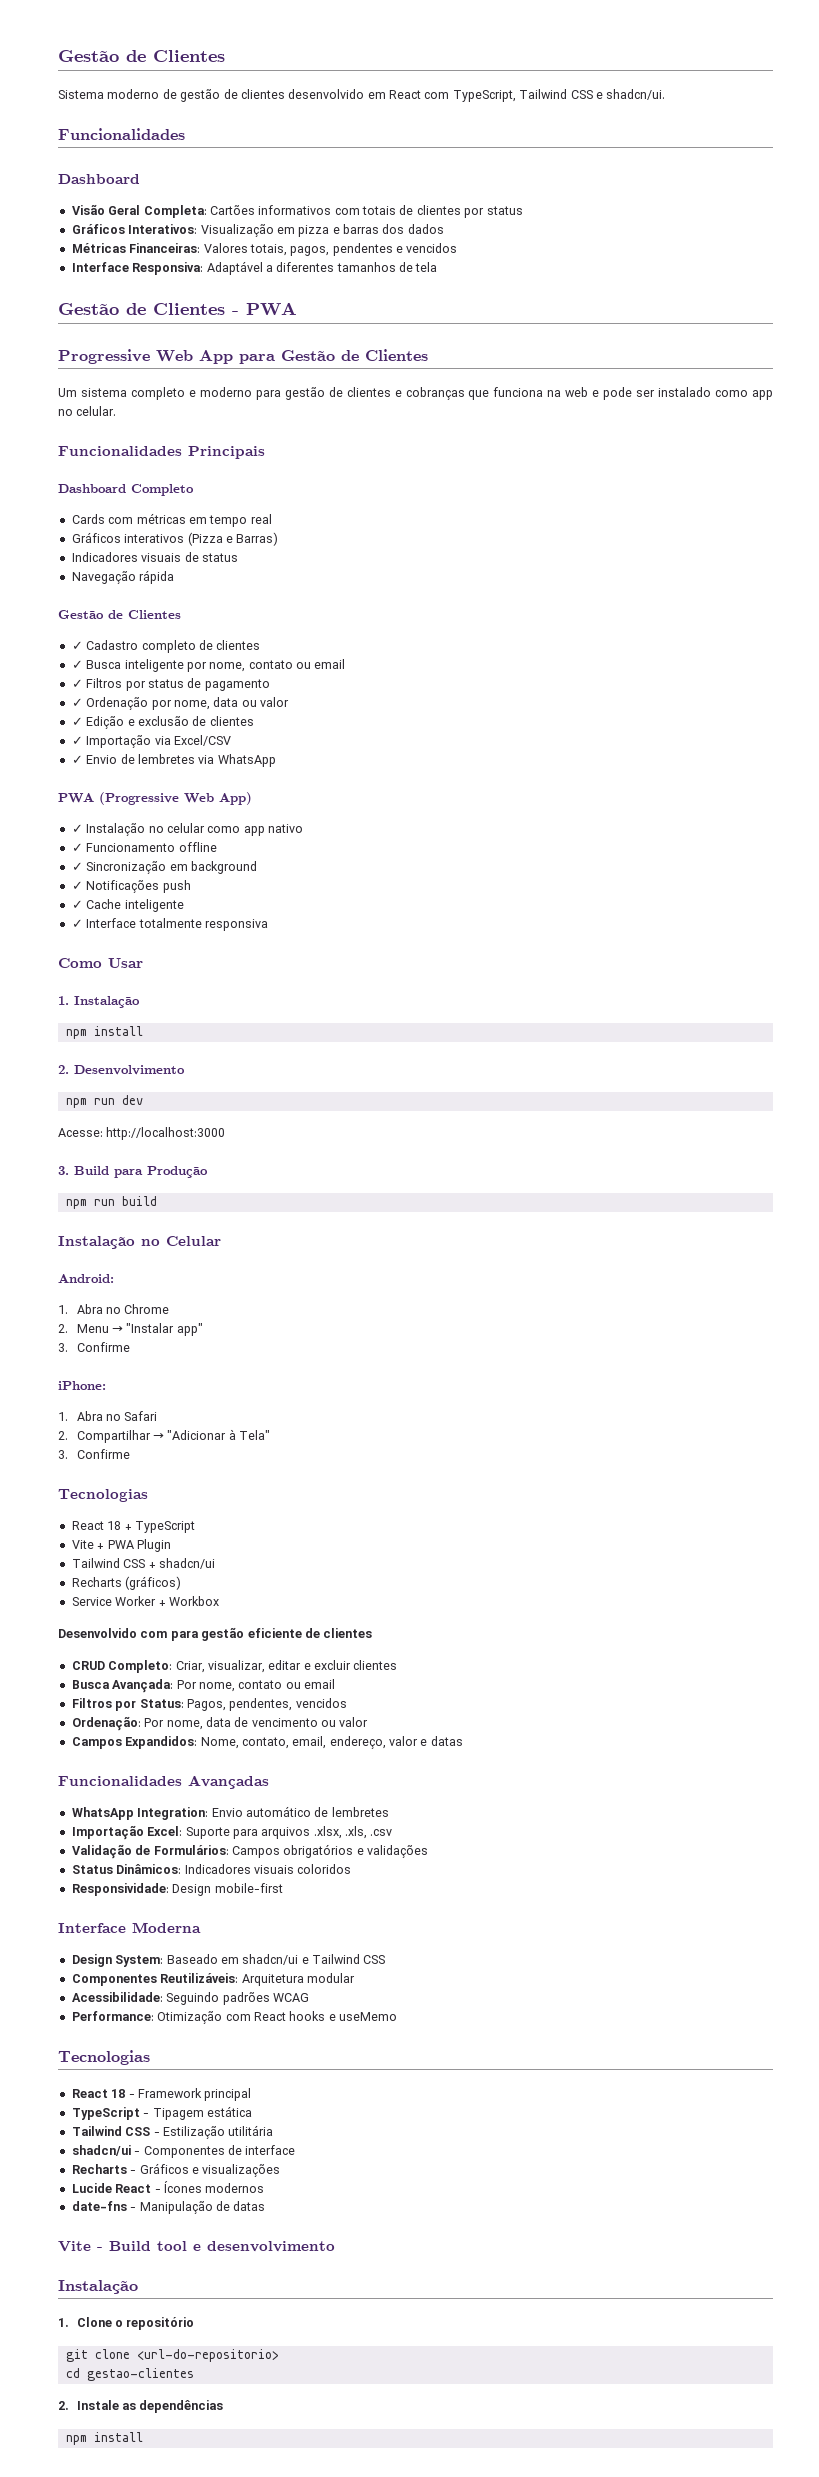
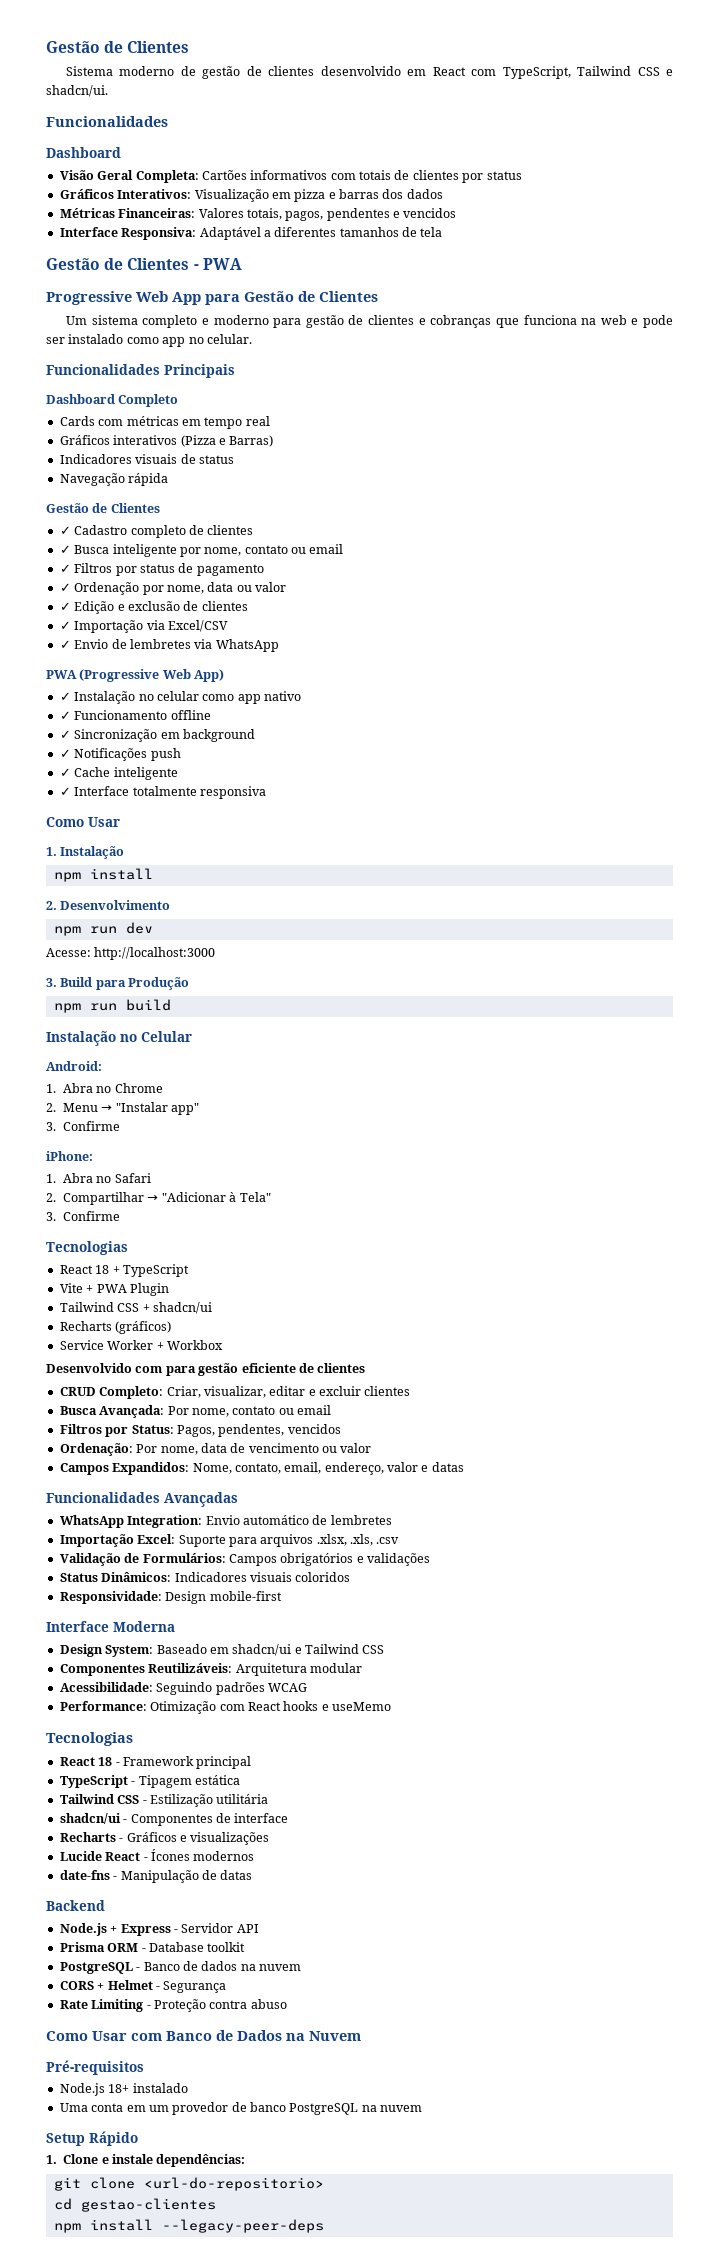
[58,2241,335,2252] [58,2280,138,2294] Vite - Build tool e desenvolvimento // Instalação -> [46,1900,105,1911] [59,1923,259,1936] [59,1942,246,1952] [59,1961,301,1974] [59,1980,227,1993] [59,1999,287,2012] [46,2030,361,2041] [46,2060,144,2075] [59,2083,188,2096] [59,2102,423,2115] [46,2131,138,2146] Backend // Node.js + Express - Servidor API // Prisma ORM - Database toolkit // PostgreSQL - Banco de dados na nuvem // CORS + Helmet - Segurança // Rate Limiting - Proteção contra abuso // Como Usar com Banco de Dados na Nuvem // Pré-requisitos // Node.js 18+ instalado // Uma conta em um provedor de banco PostgreSQL na nuvem // Setup Rápido
[115,2317,195,2330] o repositório -> [101,2154,246,2167] e instale dependências:
[58,2400,224,2413] [65,2432,143,2445] // 2. Instale as dependências // npm install -> [53,2219,324,2233] // npm install --legacy-peer-deps

